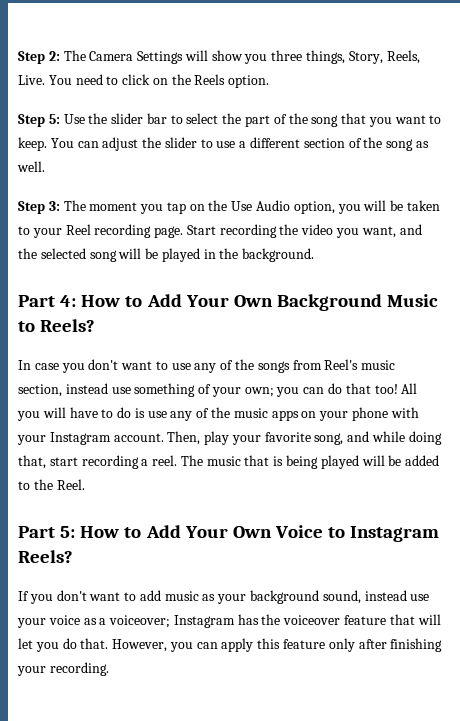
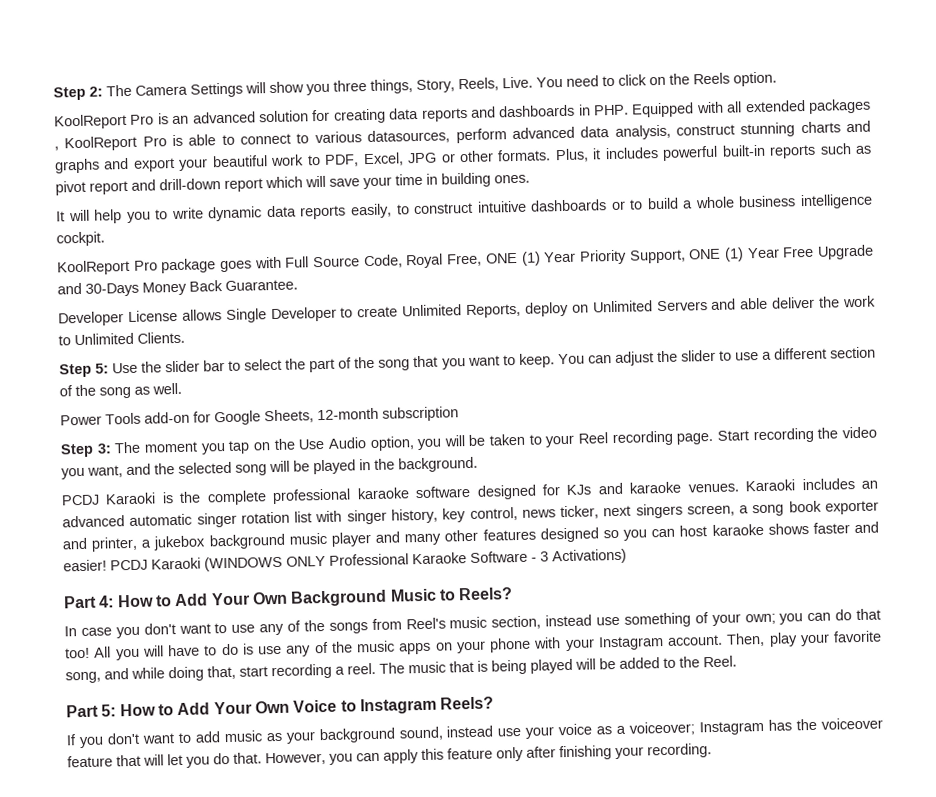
(270, 81) none -> [54,98,872,130] [54,120,872,152] [54,143,873,174] [55,172,530,196] [56,193,873,224] [56,231,105,247] [57,244,875,276] [57,279,298,297] [58,295,876,327] [58,331,185,346] // KoolReport Pro is an advanced solution for creating data reports and dashboards in PHP. Equipped with all extended packages , KoolReport Pro is able to connect to various datasources, perform advanced data analysis, construct stunning charts and graphs and export your beautiful work to PDF, Excel, JPG or other formats. Plus, it includes powerful built-in reports such as pivot report and drill-down report which will save your time in building ones. // It will help you to write dynamic data reports easily, to construct intuitive dashboards or to build a whole business intelligence cockpit. // KoolReport Pro package goes with Full Source Code, Royal Free, ONE (1) Year Priority Support, ONE (1) Year Free Upgrade and 30-Days Money Back Guarantee. // Developer License allows Single Developer to create Unlimited Reports, deploy on Unlimited Servers and able deliver the work to Unlimited Clients.
(45, 166) none -> [60,406,459,426] // Power Tools add-on for Google Sheets, 12-month subscription
(315, 255) none -> [61,478,878,506] [62,500,880,528] [62,521,879,552] [63,548,627,572] // PCDJ Karaoki is the complete professional karaoke software designed for KJs and karaoke venues. Karaoki includes an advanced automatic singer rotation list with singer history, key control, news ticker, next singers screen, a song book exporter and printer, a jukebox background music player and many other features designed so you can host karaoke shows faster and easier! PCDJ Karaoki (WINDOWS ONLY Professional Karaoke Software - 3 Activations)

